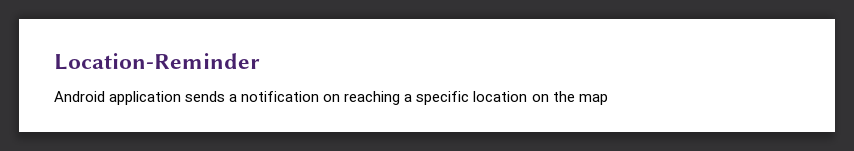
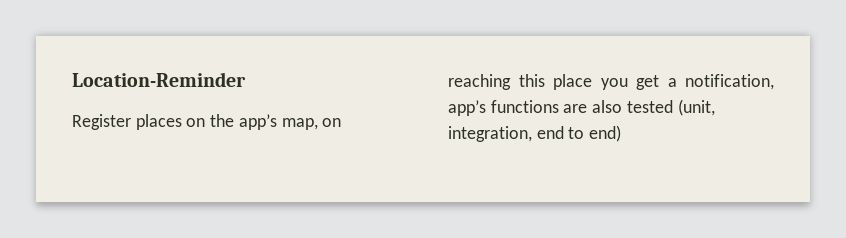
[54,91,608,105] Android application sends a notification on reaching a specific location on the map -> [72,114,342,130] [448,74,774,90] [448,99,715,116] [448,125,622,142] Register places on the app’s map, on reaching this place you get a notification, app’s functions are also tested (unit, integration, end to end)

